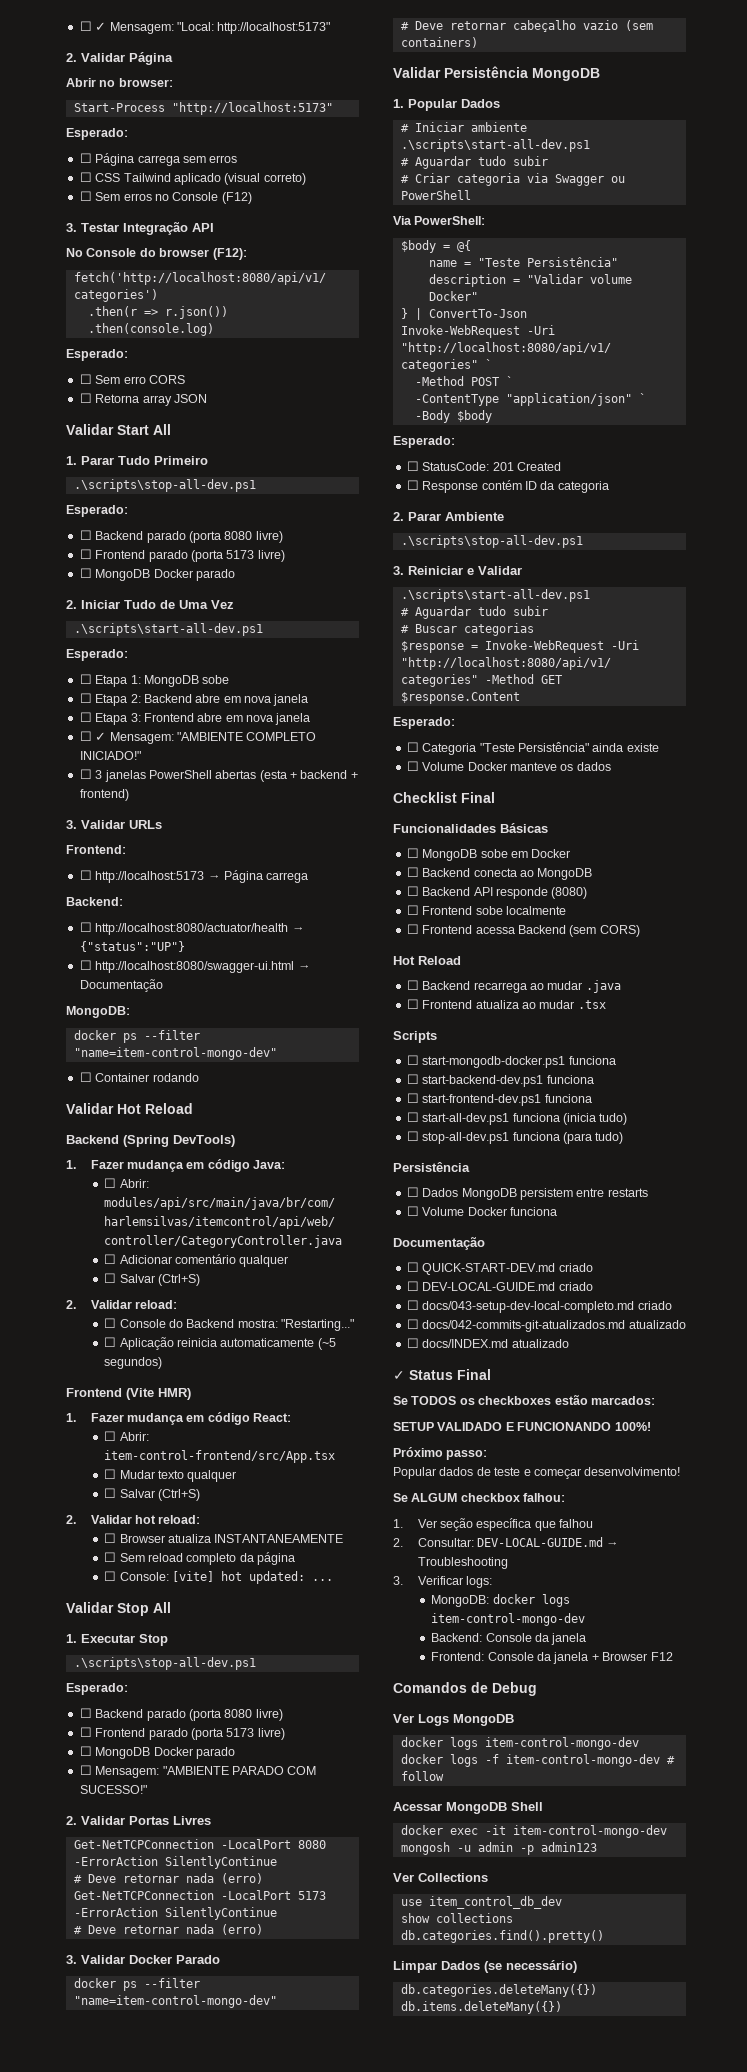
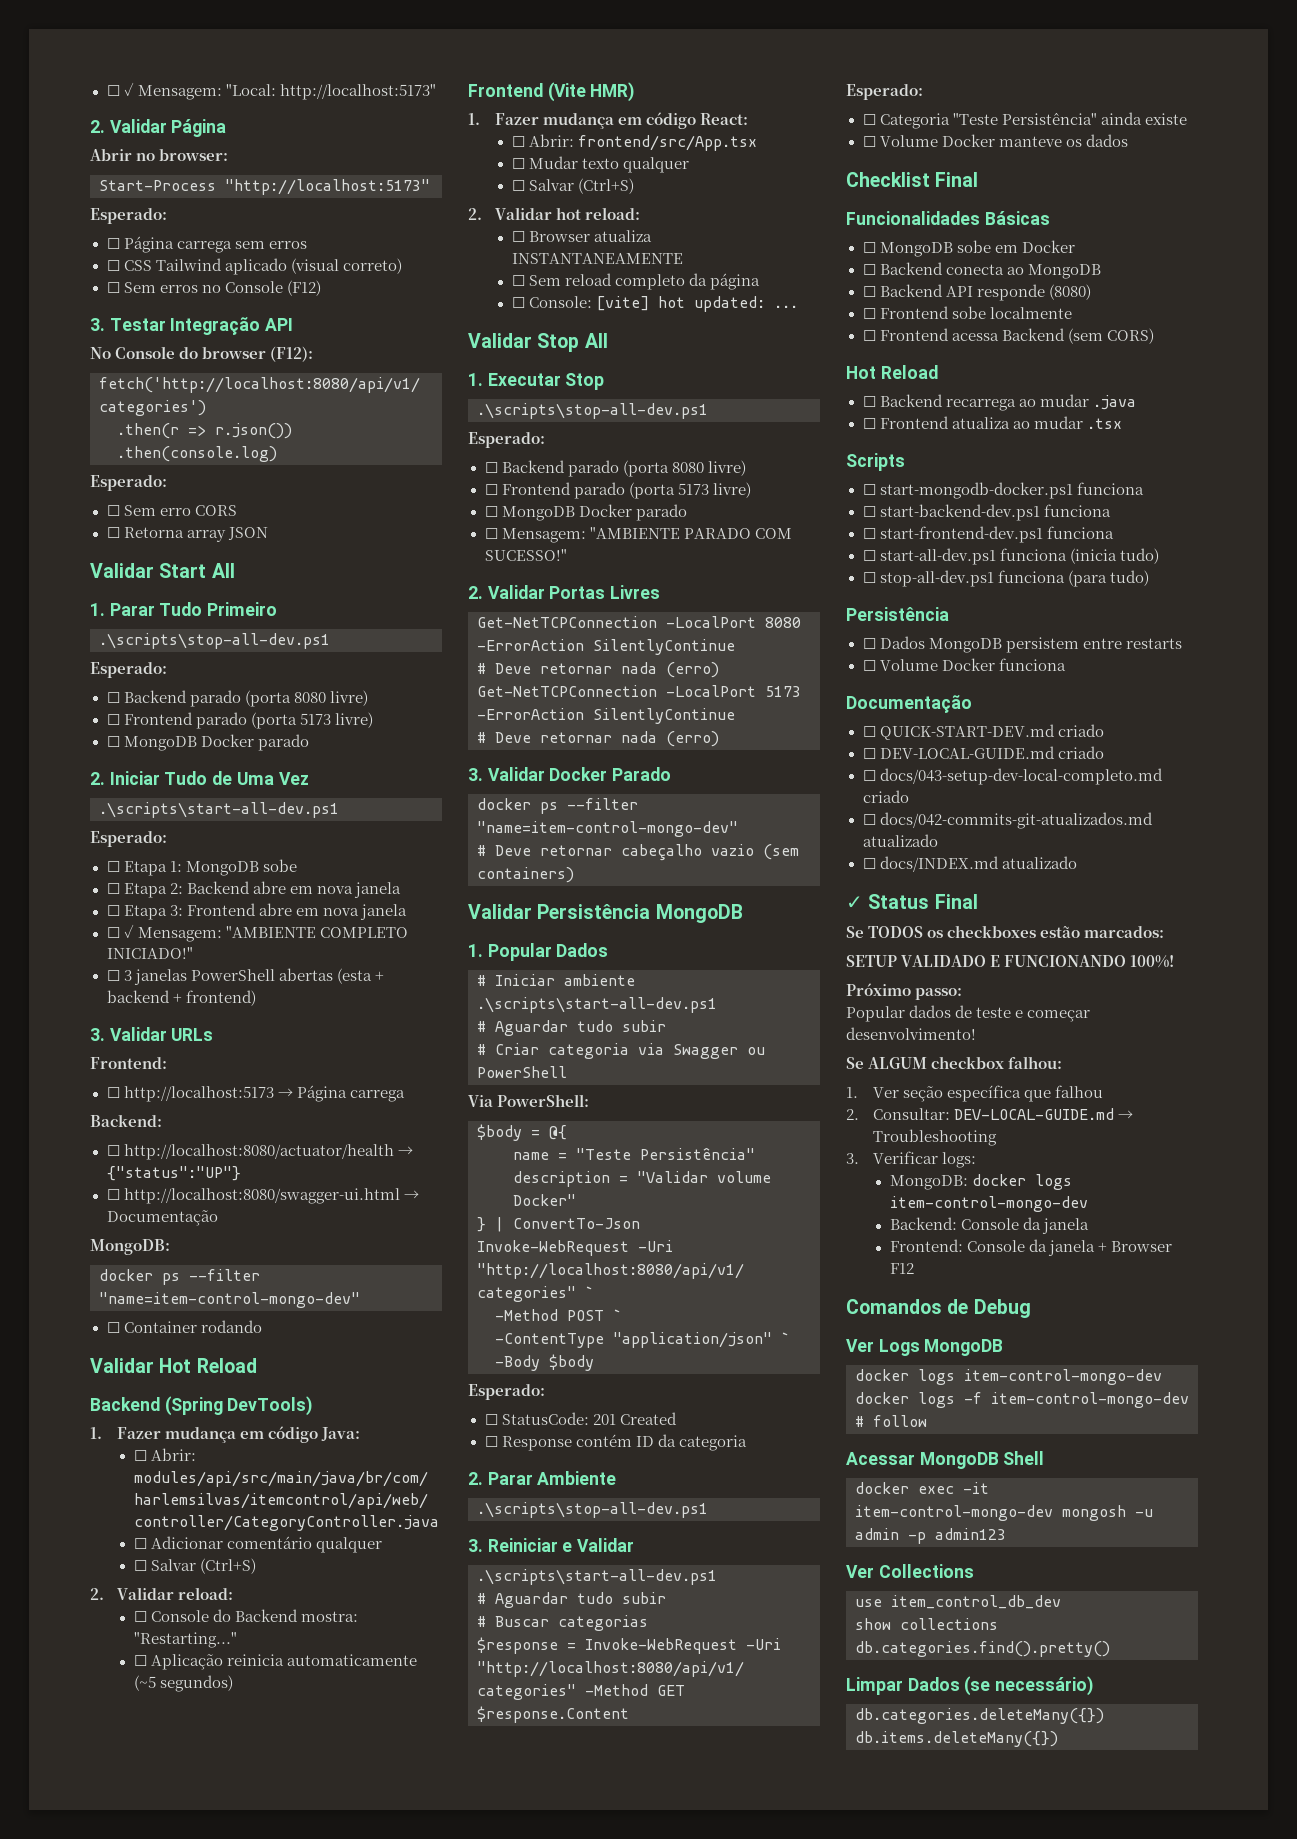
[104,1450,336,1463] item-control-frontend/src/App.tsx -> [577,135,757,151] frontend/src/App.tsx

